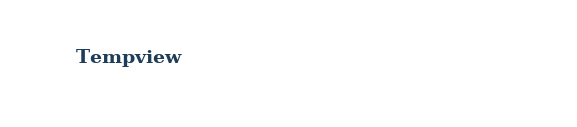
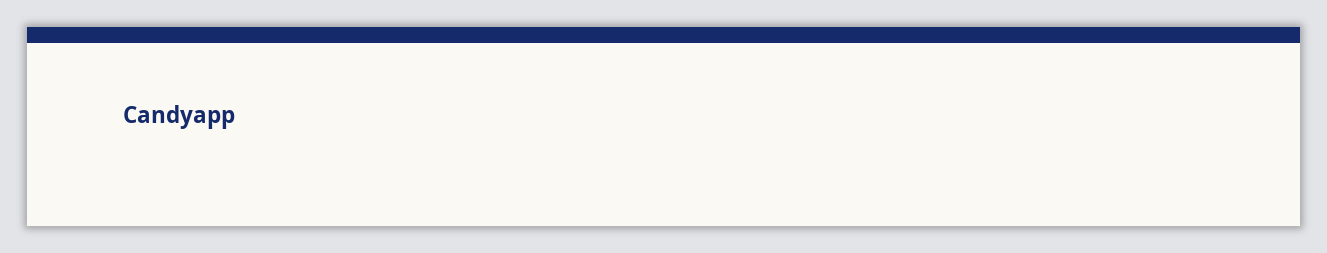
[76,49,182,67] Tempview -> [123,105,235,129] Candyapp

